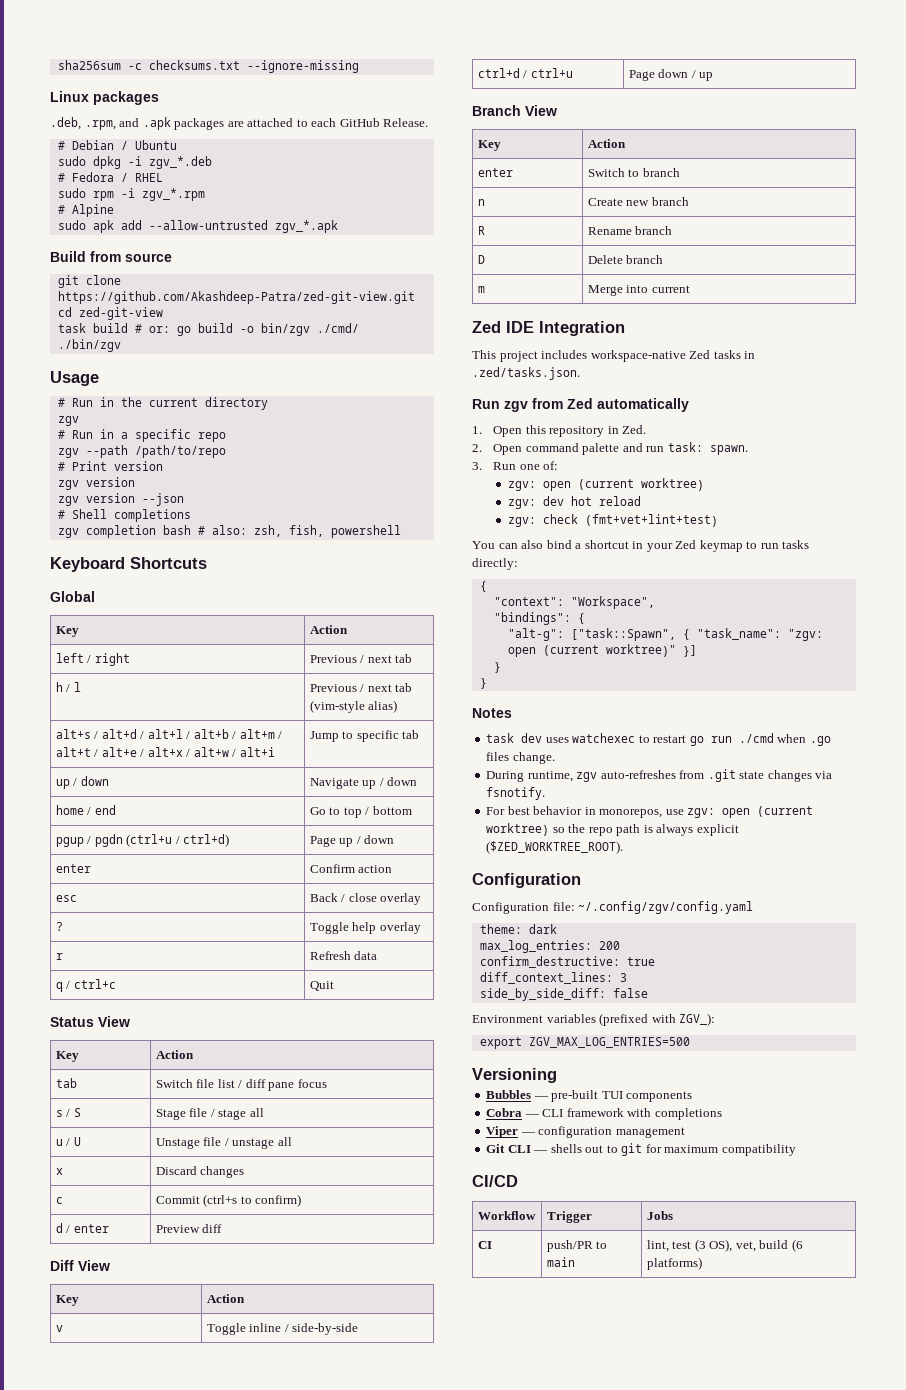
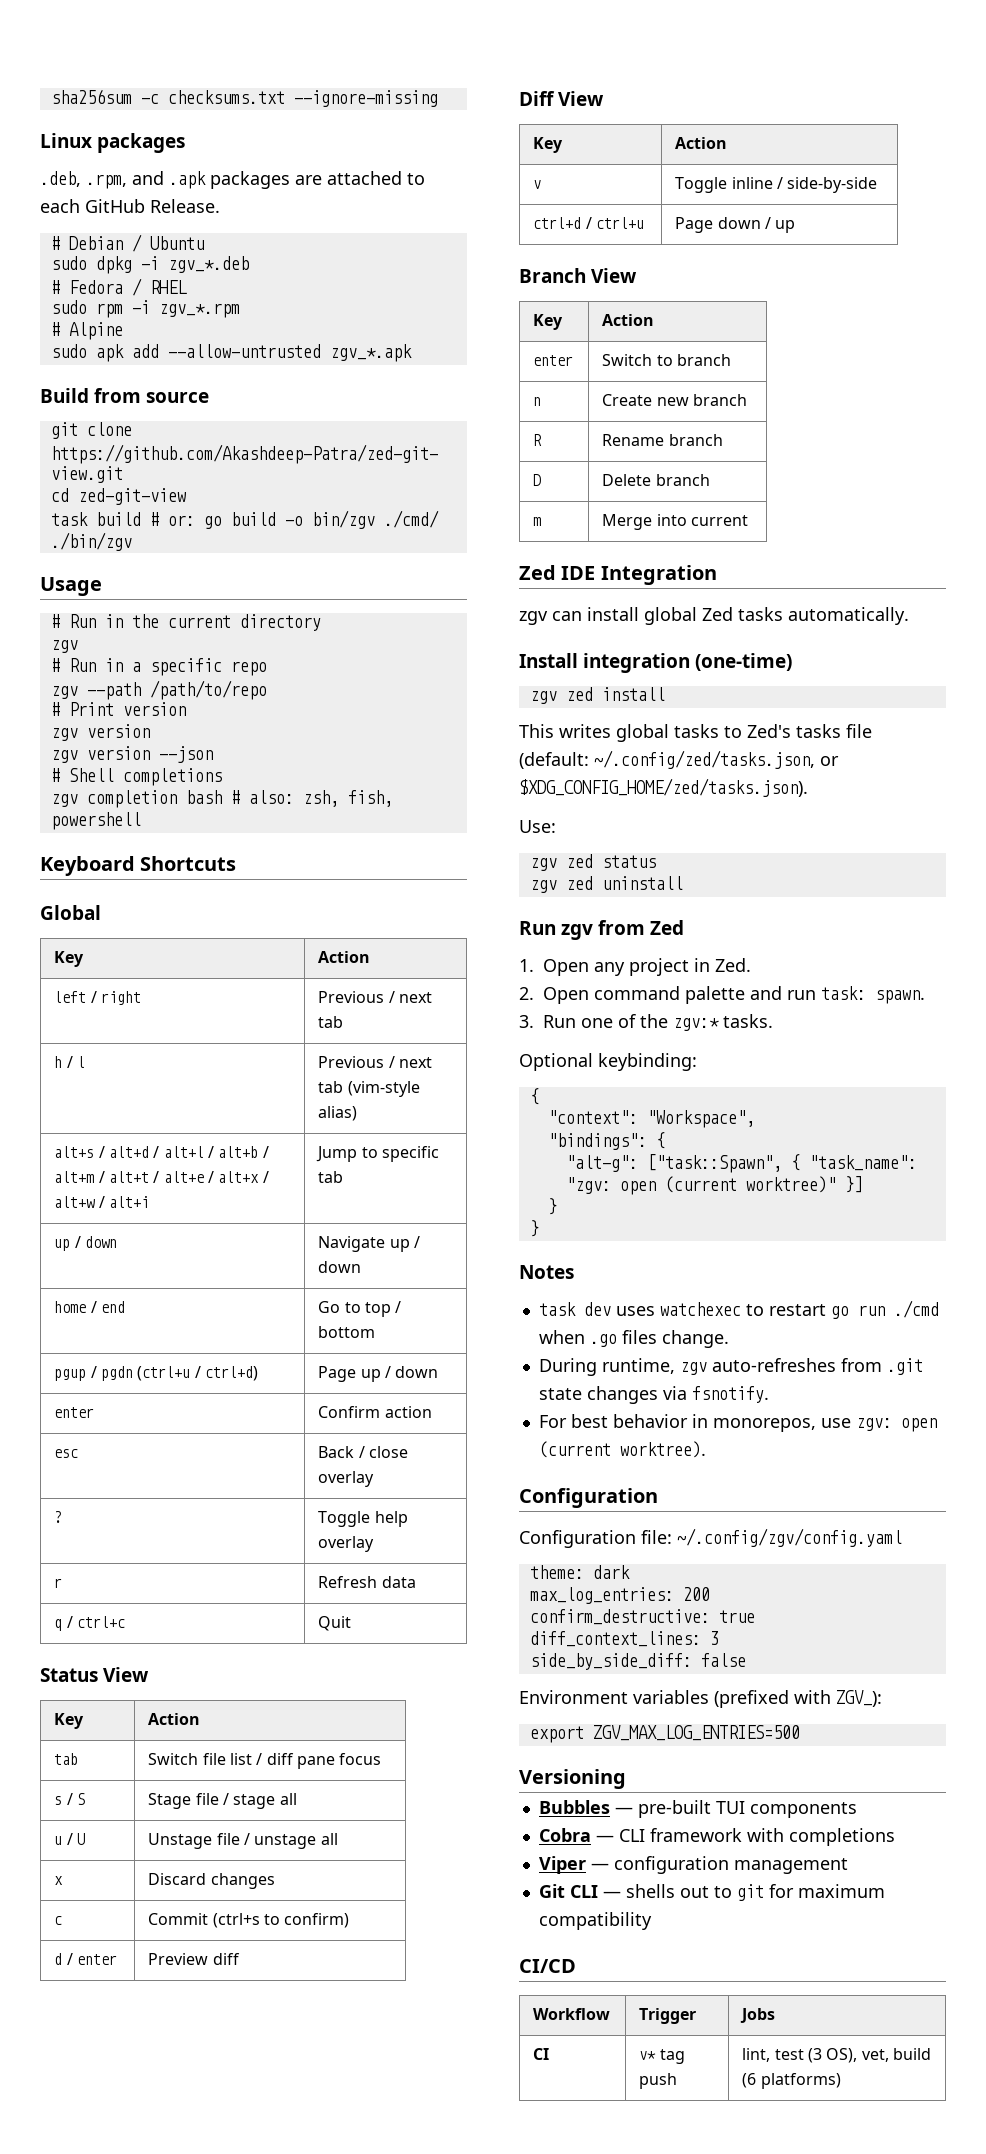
[472,350,756,362] [472,367,580,380] This project includes workspace-native Zed tasks in .zed/tasks.json. -> [519,607,909,625] [519,653,793,673] [529,687,665,704] [519,724,872,742] [519,750,839,769] [519,778,808,797] [519,820,556,833] [529,854,656,871] [529,876,683,893] zgv can install global Zed tasks automatically. // Install integration (one-time) // zgv zed install // This writes global tasks to Zed's tasks file (default: ~/.config/zed/tasks.json, or $XDG_CONFIG_HOME/zed/tasks.json). // Use: // zgv zed status // zgv zed uninstall
[597,398,689,412] automatically -> (685, 927) none
[525,425,605,437] this repository -> [594,958,689,976] any project
[543,461,559,470] [507,478,704,491] [507,496,641,509] [507,514,718,527] [472,540,810,552] [472,558,518,570] of: // zgv: open (current worktree) // zgv: dev hot reload // zgv: check (fmt+vet+lint+test) // You can also bind a shortcut in your Zed keymap to run tasks directly: -> [618,1014,773,1031] [519,1053,697,1071] of the zgv:* tasks. // Optional keybinding:
[486,823,739,836] [486,841,624,854] worktree) so the repo path is always explicit ($ZED_WORKTREE_ROOT). -> [619,1441,706,1458] worktree).
[546,1240,608,1252] [546,1257,575,1267] push/PR to main -> [639,2049,685,2064] [639,2073,678,2089] v* tag push

